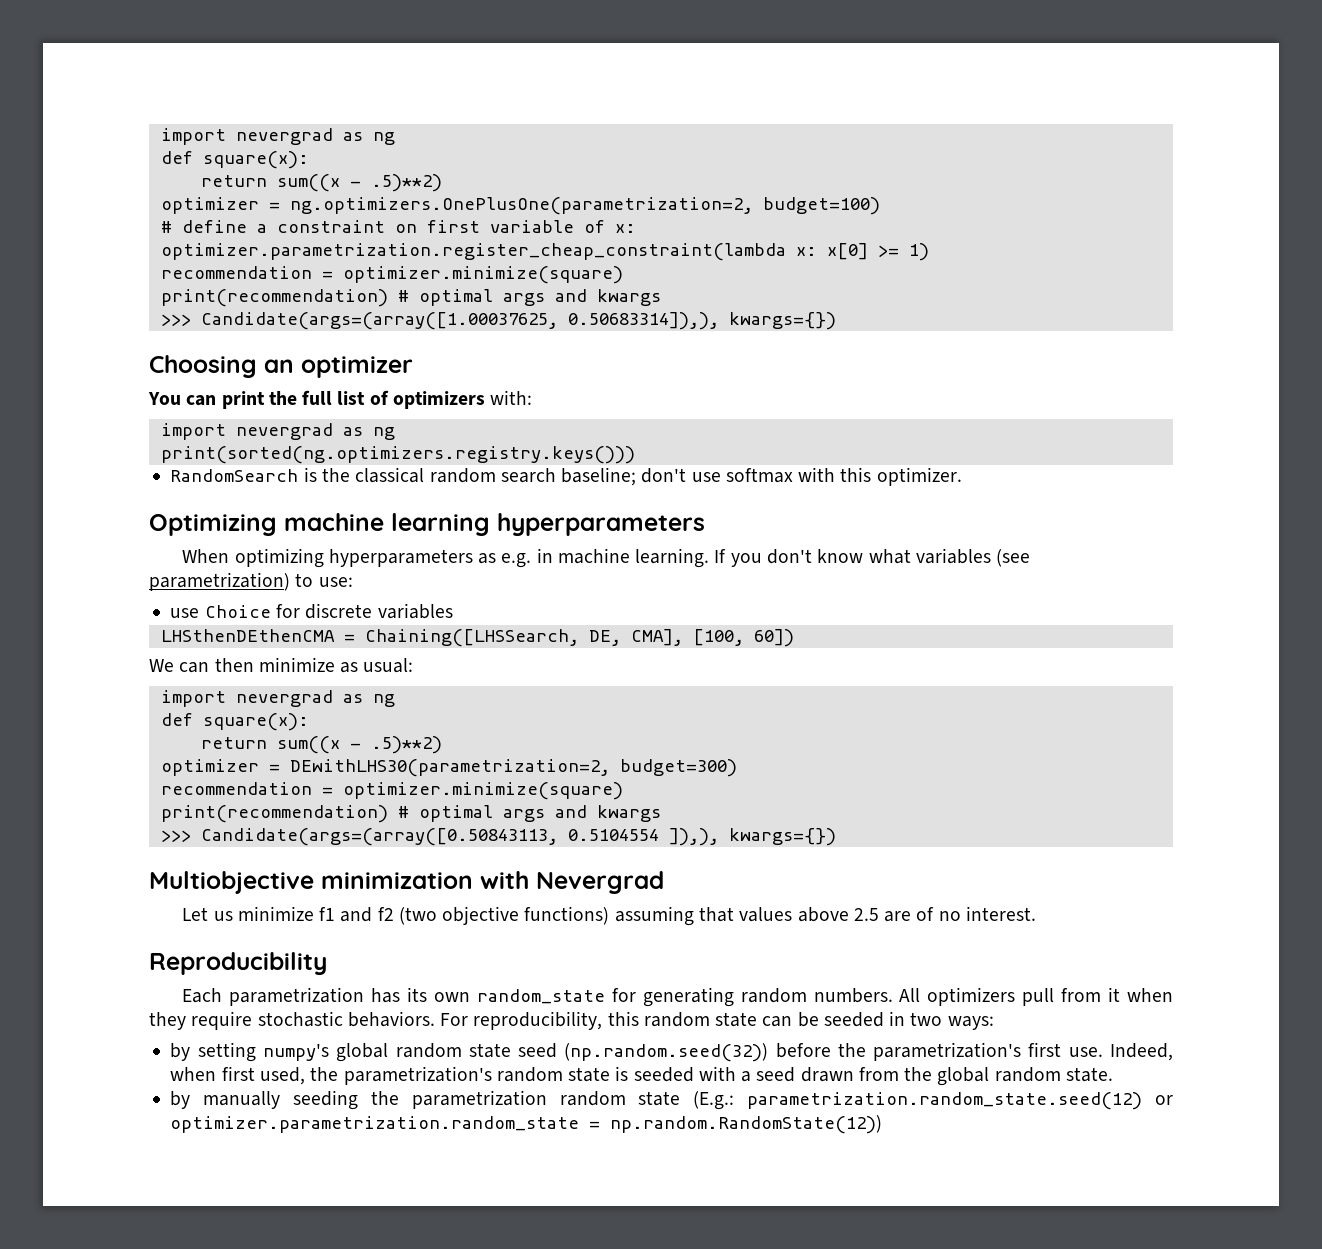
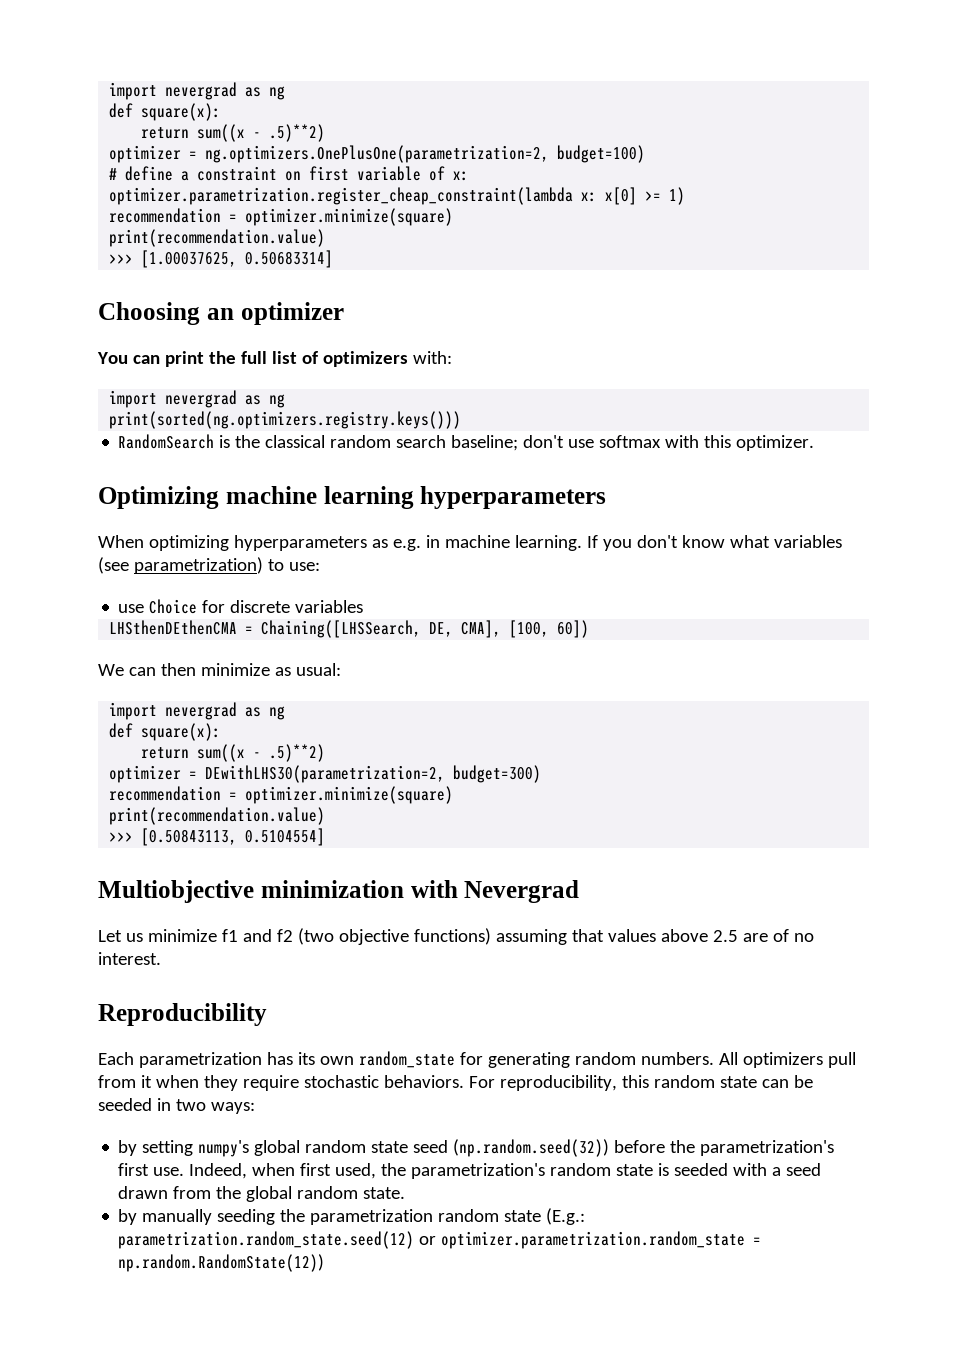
[160,289,661,307] [160,312,836,330] print(recommendation) # optimal args and kwargs // >>> Candidate(args=(array([1.00037625, 0.50683314]),), kwargs={}) -> [109,229,326,247] [109,250,334,268] print(recommendation.value) // >>> [1.00037625, 0.50683314]
[160,805,661,823] [160,828,836,846] print(recommendation) # optimal args and kwargs // >>> Candidate(args=(array([0.50843113, 0.5104554 ]),), kwargs={}) -> [109,807,326,825] [109,828,326,846] print(recommendation.value) // >>> [0.50843113, 0.5104554]

